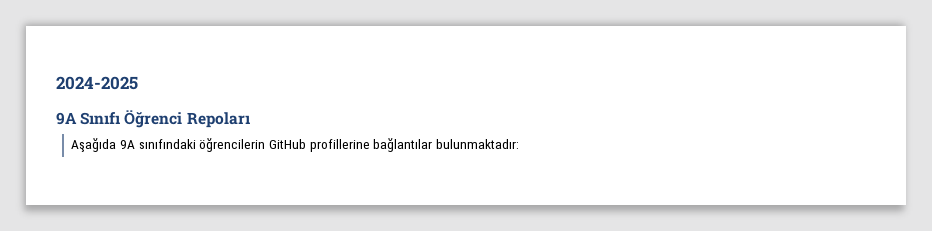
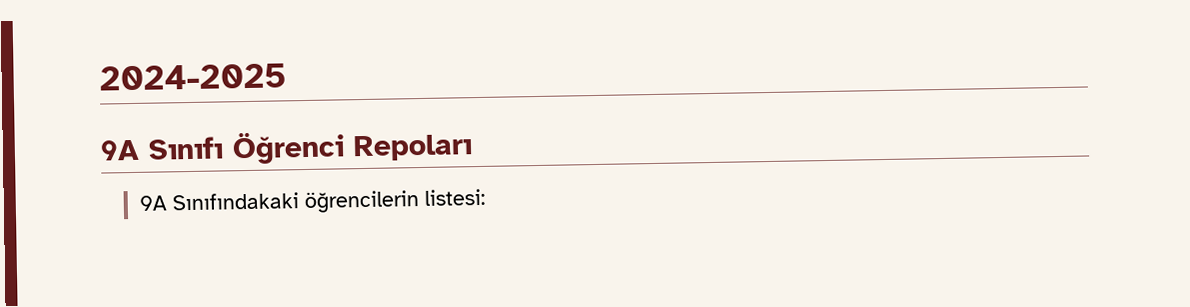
[71,138,519,152] Aşağıda 9A sınıfındaki öğrencilerin GitHub profillerine bağlantılar bulunmaktadır: -> [138,188,486,214] 9A Sınıfındakaki öğrencilerin listesi:

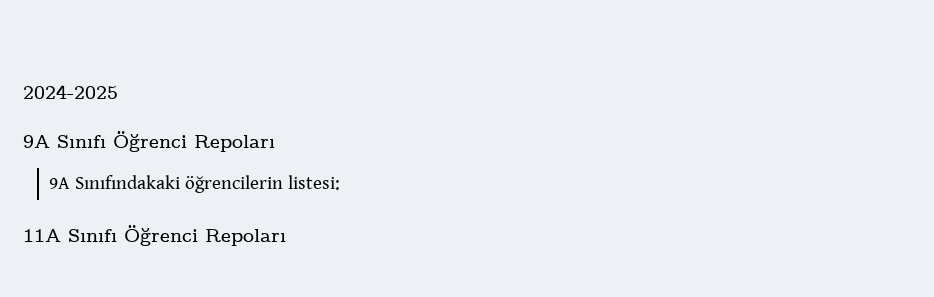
(486, 197) none -> [23,225,286,246] // 11A Sınıfı Öğrenci Repoları

